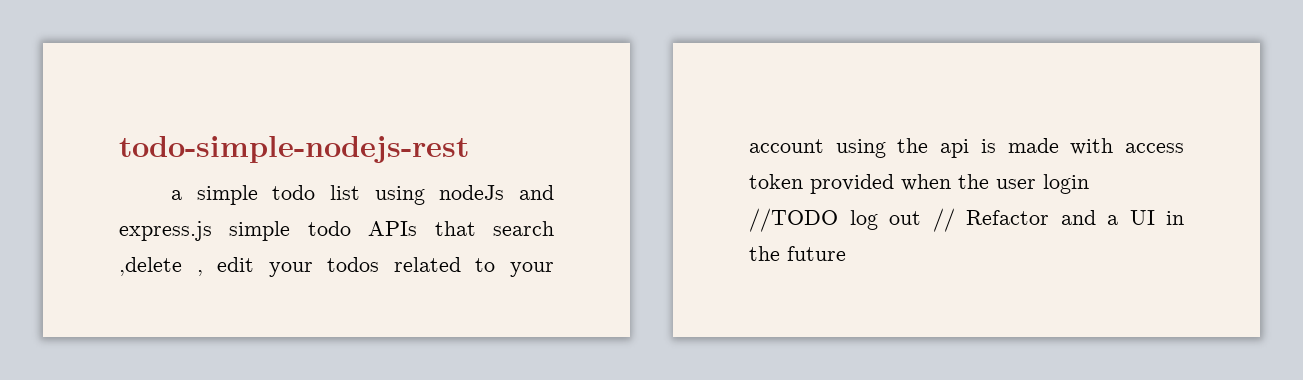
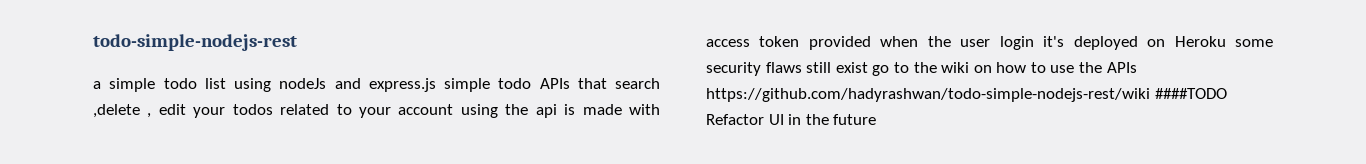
[749,208,1118,232] //TODO log out // Refactor and a -> [1043,36,1273,50] [706,62,1137,76] [706,88,1227,102] [706,114,764,125] it's deployed on Heroku some security flaws still exist go to the wiki on how to use the APIs https://github.com/hadyrashwan/todo-simple-nodejs-rest/wiki ####TODO Refactor

